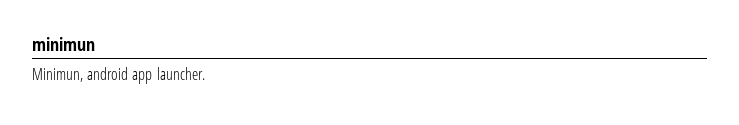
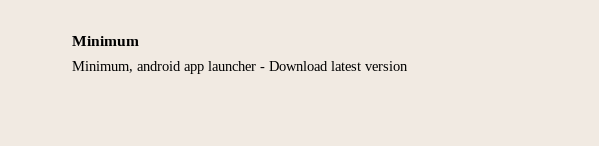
[32,37,95,51] [32,67,205,84] minimun // Minimun, android app launcher. -> [72,36,139,46] [72,61,408,74] Minimum // Minimum, android app launcher - Download latest version

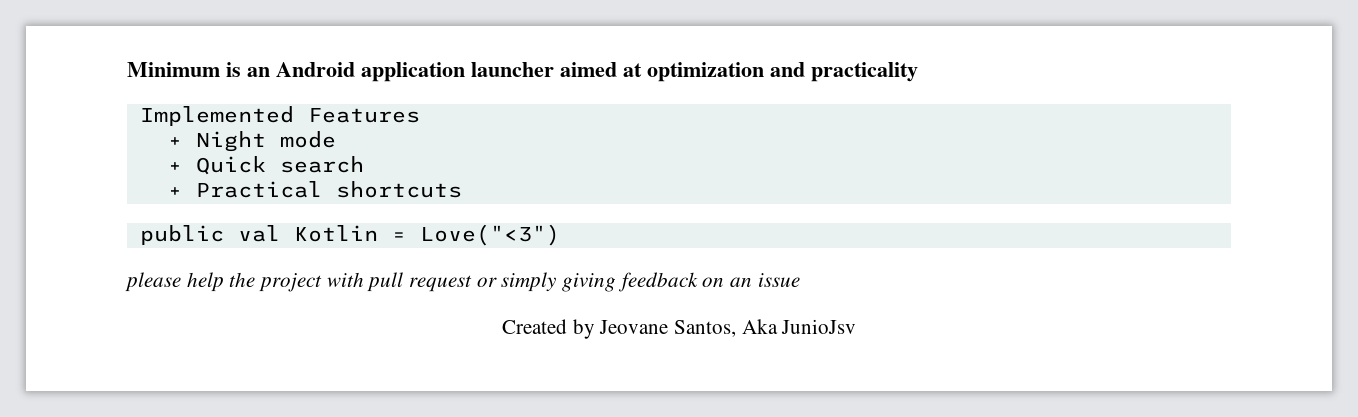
[72,61,408,74] // Minimum, android app launcher - Download latest version -> [226,62,918,82] [139,106,420,126] [167,131,336,152] [167,156,364,175] [167,181,462,198] [139,224,560,246] [125,272,800,292] [501,319,857,339] is an Android application launcher aimed at optimization and practicality // Implemented Features // + Night mode // + Quick search // + Practical shortcuts // public val Kotlin = Love("<3") // please help the project with pull request or simply giving feedback on an issue // Created by Jeovane Santos, Aka JunioJsv

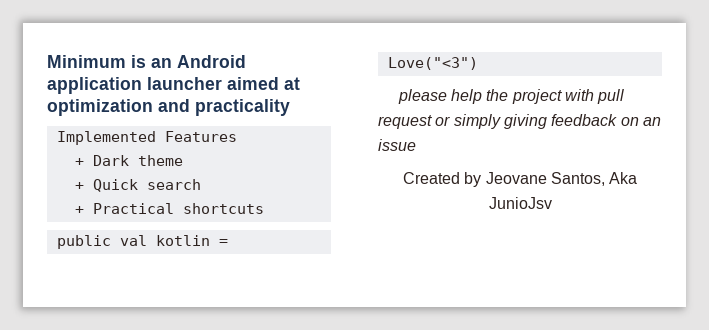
[195,131,336,152] Night mode -> [92,155,183,166] Dark theme
[293,225,378,242] Kotlin -> [155,235,210,246] kotlin

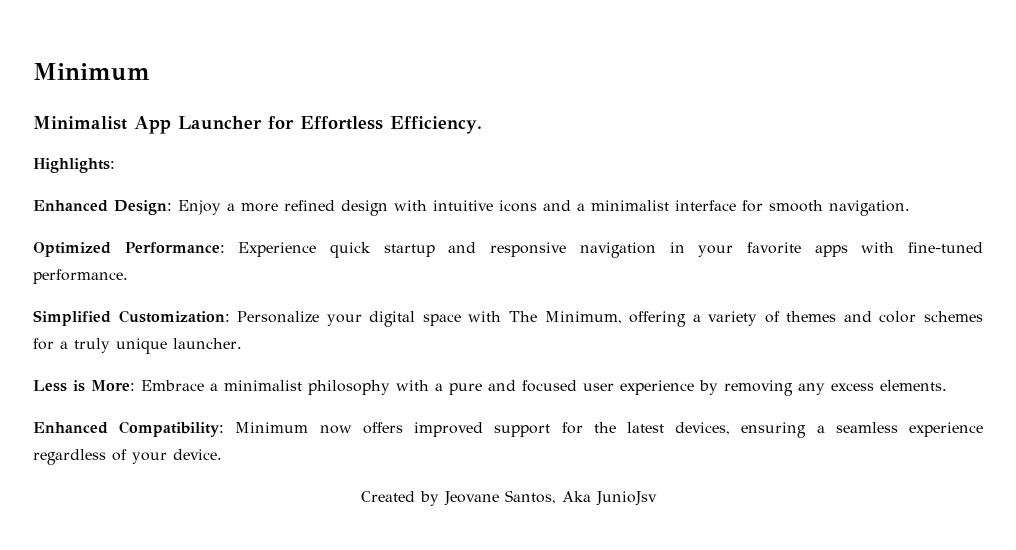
[47,55,246,68] [47,77,300,94] [47,99,290,116] [56,131,237,145] [74,155,183,166] [74,179,201,192] [74,203,264,214] [56,235,228,249] [387,57,478,70] [397,89,625,104] [378,114,661,129] [378,139,416,151] Minimum is an Android application launcher aimed at optimization and practicality // Implemented Features // + Dark theme // + Quick search // + Practical shortcuts // public val kotlin = Love("<3") // please help the project with pull request or simply giving feedback on an issue -> [33,63,150,81] [33,116,482,134] [33,158,115,173] [33,200,910,216] [33,242,984,258] [33,269,128,284] [33,310,983,327] [33,338,242,354] [33,380,947,396] [33,421,983,438] [33,449,222,465] Minimum // Minimalist App Launcher for Effortless Efficiency. // Highlights: // Enhanced Design: Enjoy a more refined design with intuitive icons and a minimalist interface for smooth navigation. // Optimized Performance: Experience quick startup and responsive navigation in your favorite apps with fine-tuned performance. // Simplified Customization: Personalize your digital space with The Minimum, offering a variety of themes and color schemes for a truly unique launcher. // Less is More: Embrace a minimalist philosophy with a pure and focused user experience by removing any excess elements. // Enhanced Compatibility: Minimum now offers improved support for the latest devices, ensuring a seamless experience regardless of your device.

